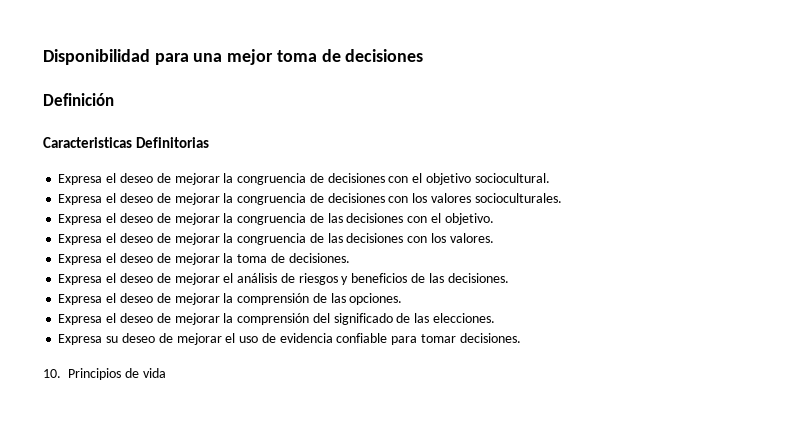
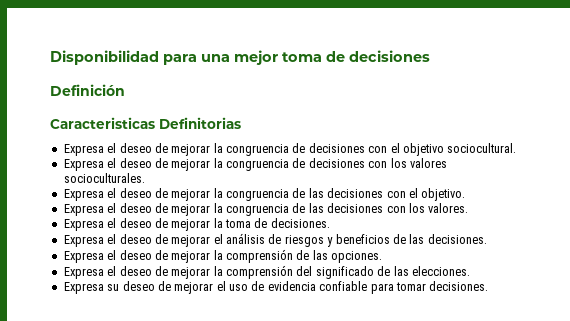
[43,368,166,380] // 10. Principios de vida -> (489, 286) none

